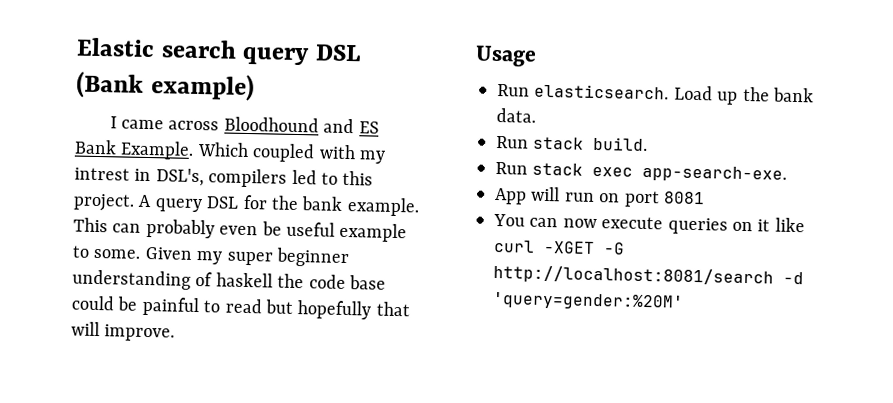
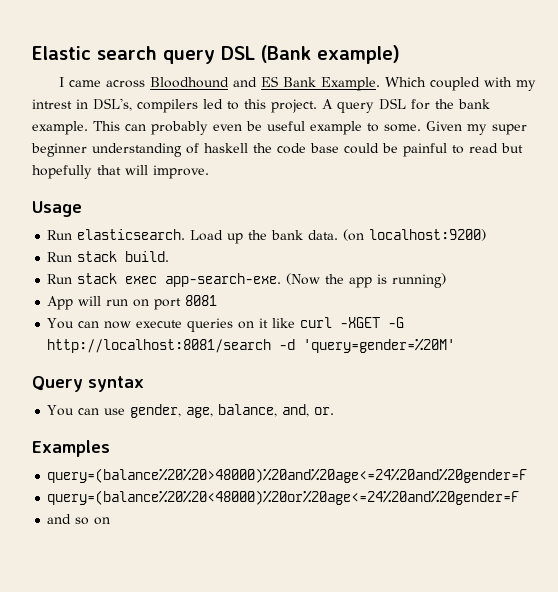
(536, 115) none -> [343,229,487,241] (on localhost:9200)
(788, 173) none -> [286,273,447,288] (Now the app is running)
[492,291,684,311] 'query=gender:%20M' -> [303,338,456,353] [32,376,144,392] [47,404,335,418] [32,440,110,457] [47,468,528,483] [47,490,520,505] [47,514,111,525] 'query=gender=%20M' // Query syntax // You can use gender, age, balance, and, or. // Examples // query=(balance%20%20>48000)%20and%20age<=24%20and%20gender=F // query=(balance%20%20<48000)%20or%20age<=24%20and%20gender=F // and so on

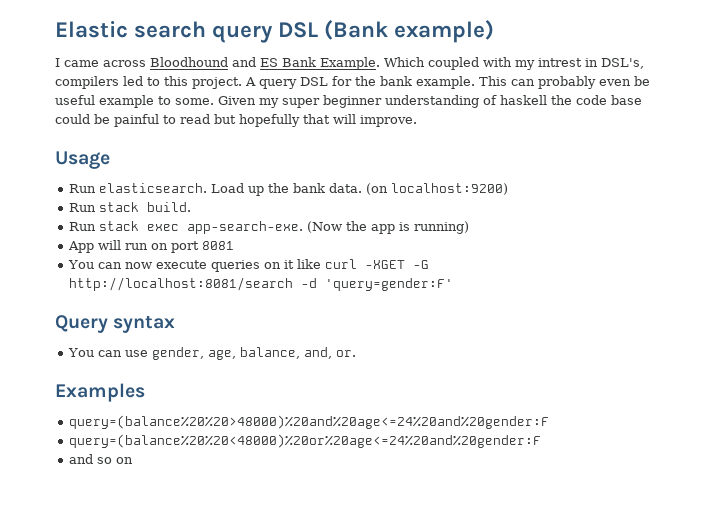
[303,338,456,353] 'query=gender=%20M' -> [324,278,453,291] 'query=gender:F'
[47,468,528,483] [47,490,520,505] query=(balance%20%20>48000)%20and%20age<=24%20and%20gender=F // query=(balance%20%20<48000)%20or%20age<=24%20and%20gender=F -> [68,415,549,429] [68,434,541,448] query=(balance%20%20>48000)%20and%20age<=24%20and%20gender:F // query=(balance%20%20<48000)%20or%20age<=24%20and%20gender:F

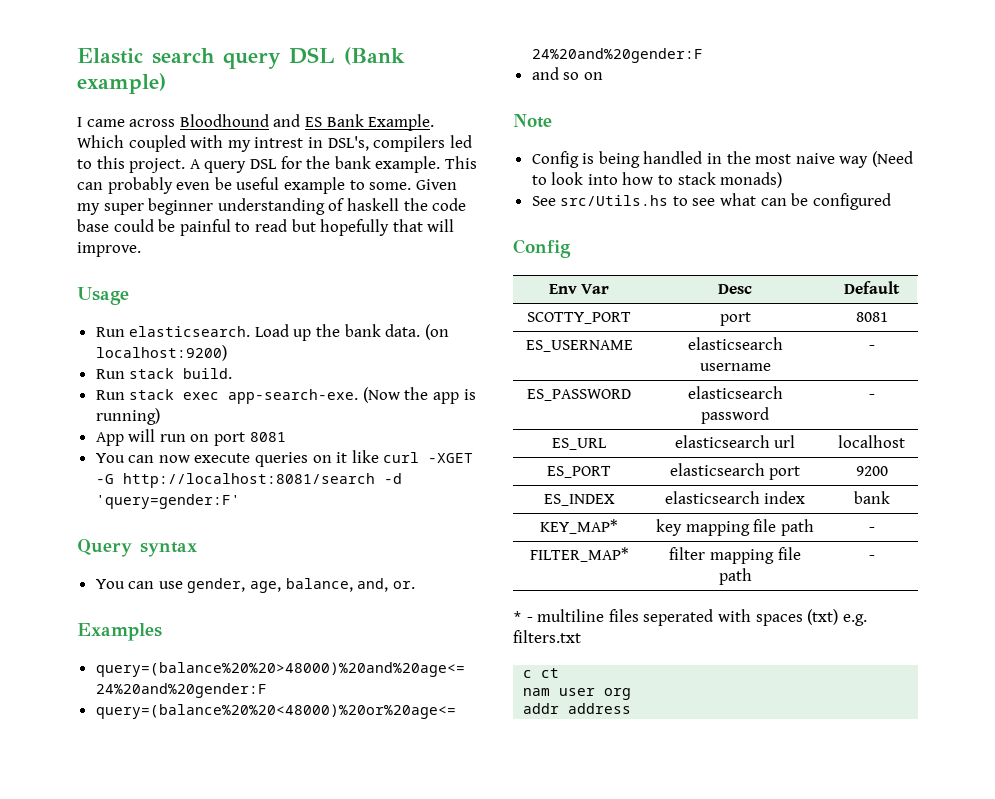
(133, 460) none -> [513,114,552,128] [531,151,914,168] [531,172,783,188] [531,193,891,210] [513,239,571,258] [548,284,610,294] [718,284,752,294] [844,281,900,294] [527,312,631,324] [719,312,751,326] [855,312,888,322] [525,340,633,352] [687,337,783,350] [699,363,771,371] [868,345,875,350] [527,389,631,401] [687,386,783,399] [701,407,769,424] [868,394,875,399] [552,438,607,450] [674,435,796,448] [838,435,905,448] [547,466,611,478] [669,463,801,480] [855,466,888,476] [543,494,615,506] [664,491,806,504] [853,491,890,504] [540,519,618,534] [656,519,814,536] [868,527,875,532] [529,547,629,562] [669,547,801,564] [718,568,752,585] [868,555,875,560] [513,609,867,626] [513,630,581,643] [523,668,560,678] [523,688,632,700] [523,703,632,714] // Note // Config is being handled in the most naive way (Need to look into how to stack monads) // See src/Utils.hs to see what can be configured // Config // Env Var | Desc | Default // SCOTTY_PORT | port | 8081 // ES_USERNAME | elasticsearch username | - // ES_PASSWORD | elasticsearch password | - // ES_URL | elasticsearch url | localhost // ES_PORT | elasticsearch port | 9200 // ES_INDEX | elasticsearch index | bank // KEY_MAP* | key mapping file path | - // FILTER_MAP* | filter mapping file path | - // * - multiline files seperated with spaces (txt) e.g. filters.txt // c ct // nam user org // addr address

